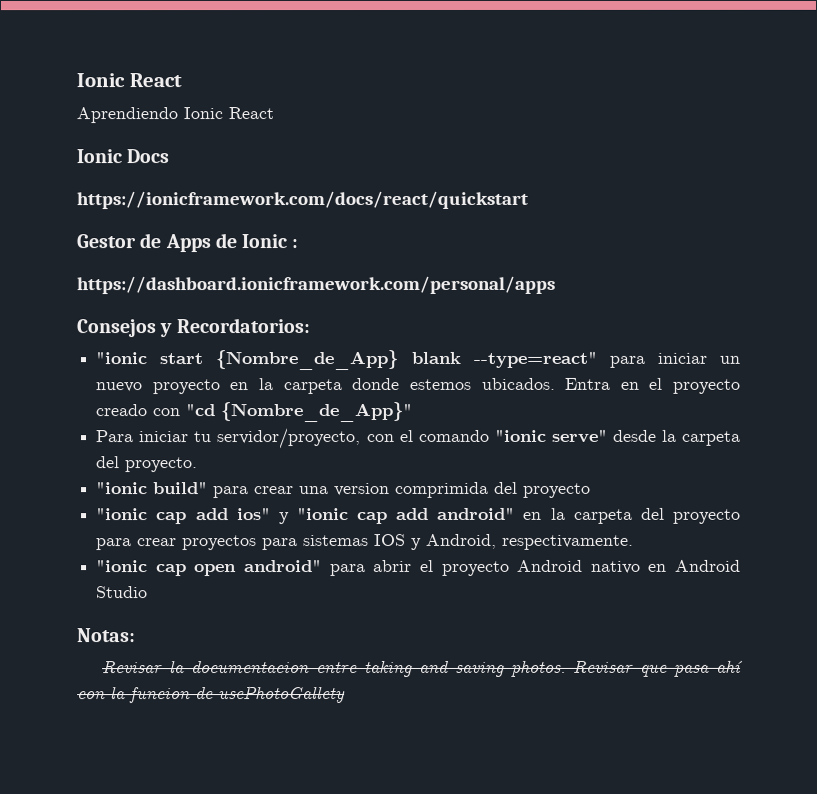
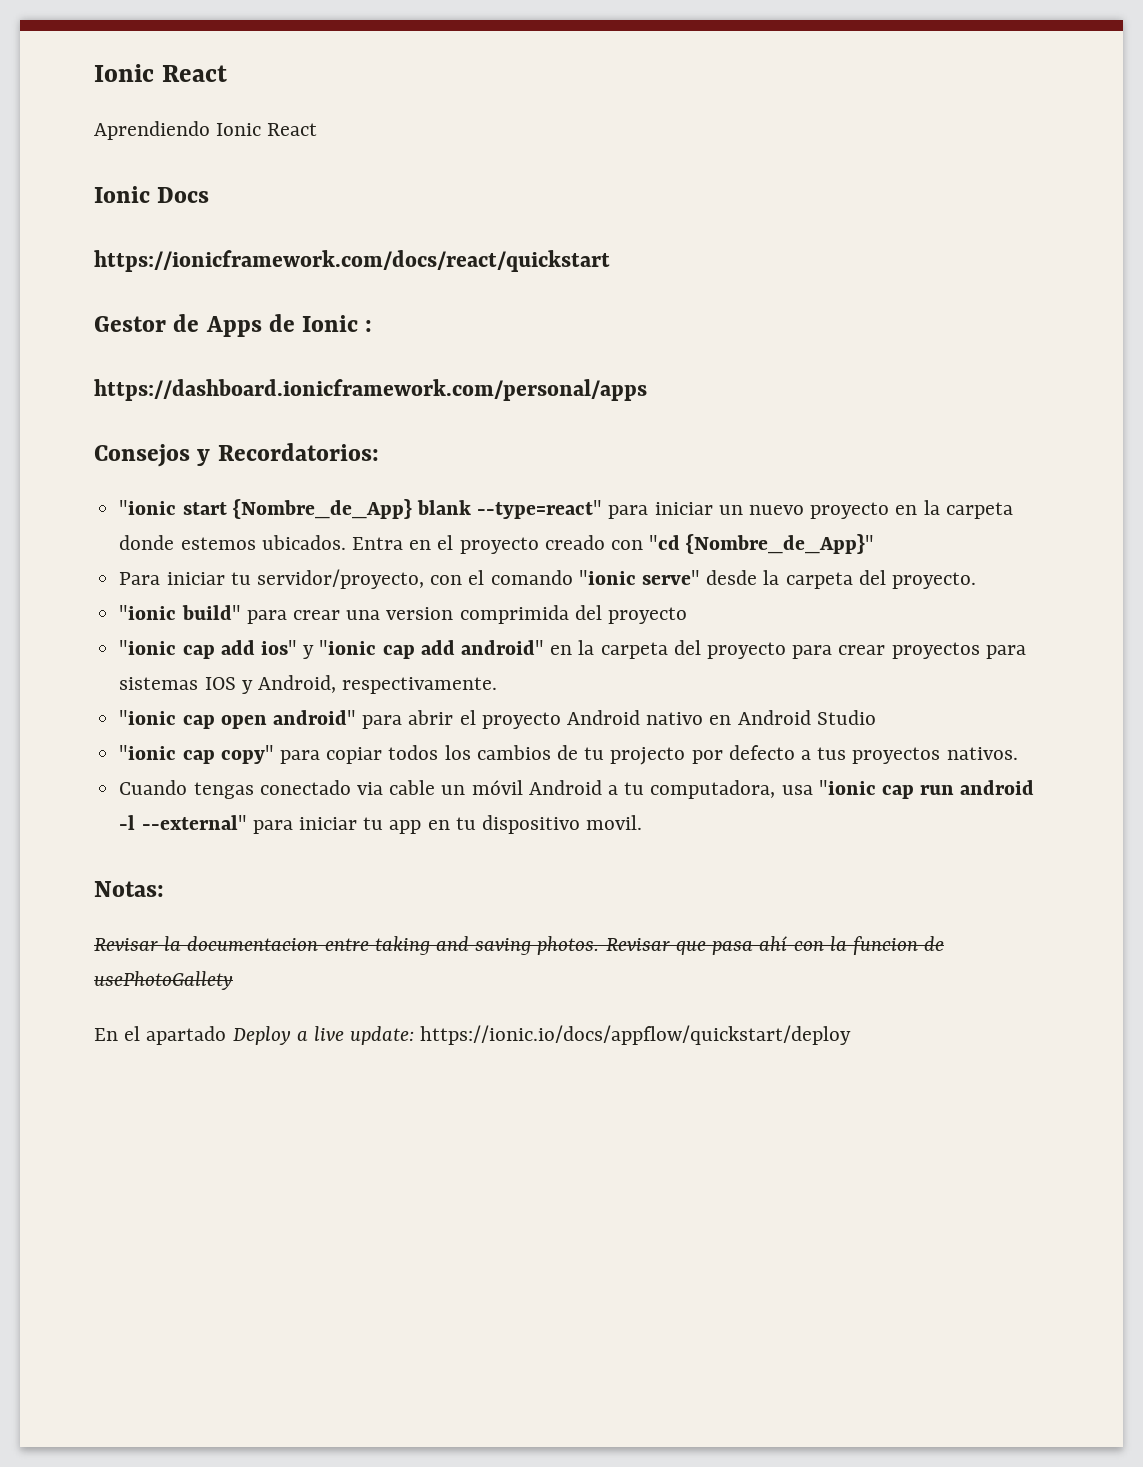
(149, 592) none -> [119,745,1018,765] [119,780,1035,799] [119,815,643,834] // "ionic cap copy" para copiar todos los cambios de tu projecto por defecto a tus proyectos nativos. // Cuando tengas conectado via cable un móvil Android a tu computadora, usa "ionic cap run android -l --external" para iniciar tu app en tu dispositivo movil.
(346, 695) none -> [94,1025,852,1045] // En el apartado Deploy a live update: https://ionic.io/docs/appflow/quickstart/deploy

